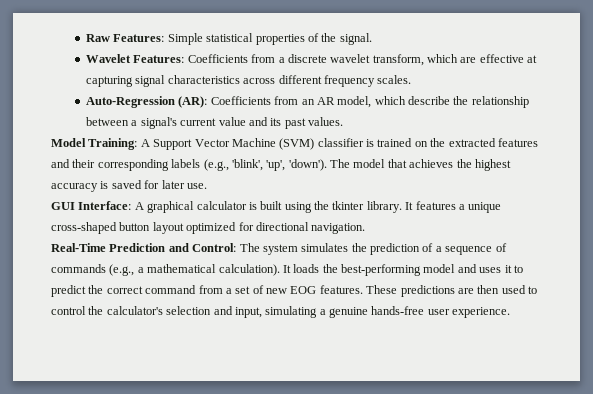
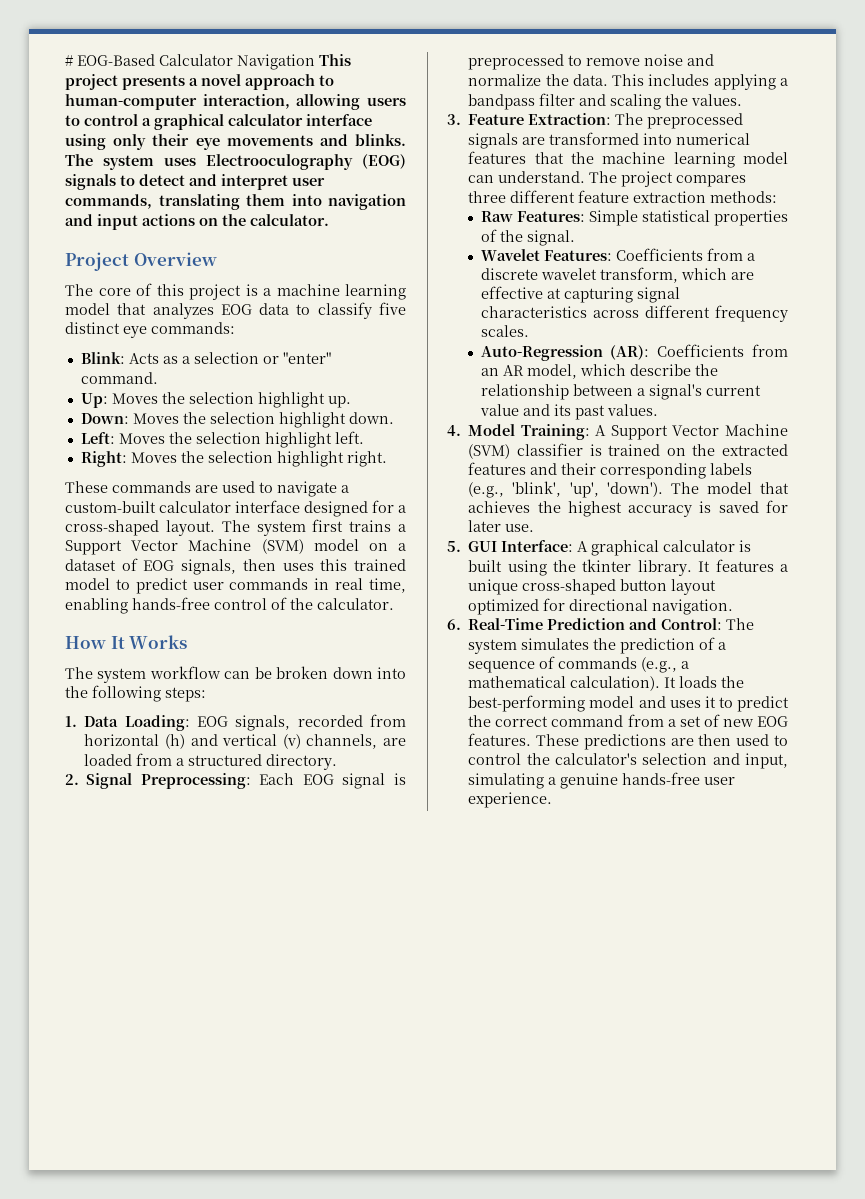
(86, 38) none -> [65,54,351,70] [65,74,334,90] [65,94,406,110] [65,114,372,130] [65,134,406,150] [65,154,406,170] [65,174,325,190] [65,194,406,210] [65,214,329,230] [65,252,217,271] [65,283,406,300] [65,302,406,319] [65,322,235,338] [80,352,331,364] [80,372,158,384] [80,392,351,408] [80,412,394,428] [80,431,364,448] [80,451,387,467] [65,481,349,497] [65,500,406,517] [65,519,406,536] [65,539,406,555] [65,558,407,575] [65,578,406,594] [65,597,394,614] [65,635,188,649] [65,666,406,683] [65,685,206,702] [65,714,406,731] [84,734,406,749] [84,753,338,770] [65,773,407,789] [468,54,715,70] [468,74,788,90] [468,93,743,110] [447,113,744,129] [468,132,751,149] [468,151,788,168] [468,171,747,187] [468,190,778,203] # EOG-Based Calculator Navigation This project presents a novel approach to human-computer interaction, allowing users to control a graphical calculator interface using only their eye movements and blinks. The system uses Electrooculography (EOG) signals to detect and interpret user commands, translating them into navigation and input actions on the calculator. // Project Overview // The core of this project is a machine learning model that analyzes EOG data to classify five distinct eye commands: // Blink: Acts as a selection or "enter" command. // Up: Moves the selection highlight up. // Down: Moves the selection highlight down. // Left: Moves the selection highlight left. // Right: Moves the selection highlight right. // These commands are used to navigate a custom-built calculator interface designed for a cross-shaped layout. The system first trains a Support Vector Machine (SVM) model on a dataset of EOG signals, then uses this trained model to predict user commands in real time, enabling hands-free control of the calculator. // How It Works // The system workflow can be broken down into the following steps: // 1. Data Loading: EOG signals, recorded from horizontal (h) and vertical (v) channels, are loaded from a structured directory. // 2. Signal Preprocessing: Each EOG signal is preprocessed to remove noise and normalize the data. This includes applying a bandpass filter and scaling the values. // 3. Feature Extraction: The preprocessed signals are transformed into numerical features that the machine learning model can understand. The project compares three different feature extraction methods: //
(344, 121) none -> [447,425,461,436] 4.
(207, 186) none -> [447,541,461,552] 5.
(366, 228) none -> [447,619,461,630] 6.

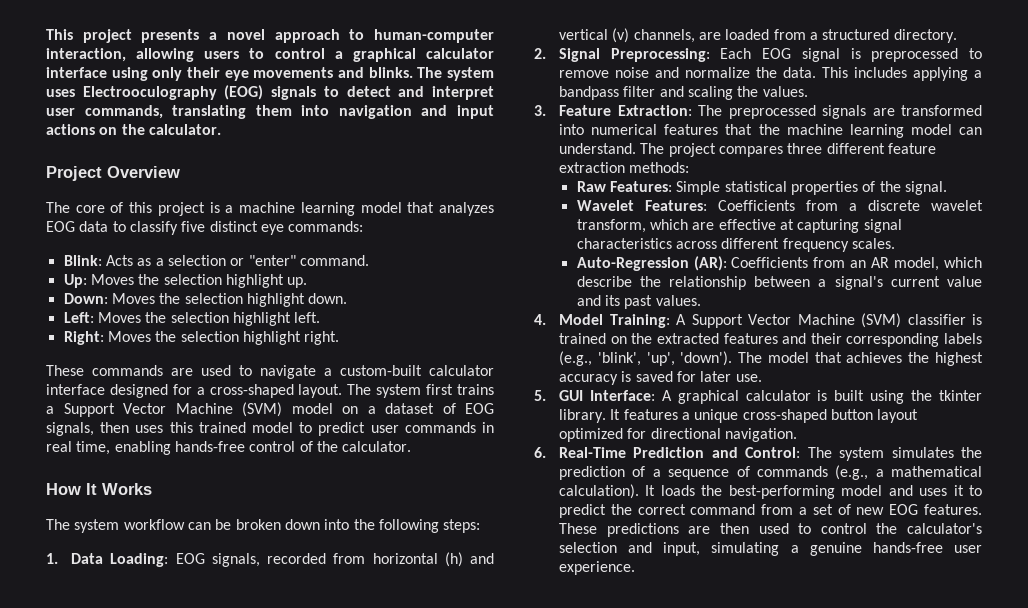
[65,54,315,70] # EOG-Based Calculator Navigation -> (46, 34) none

